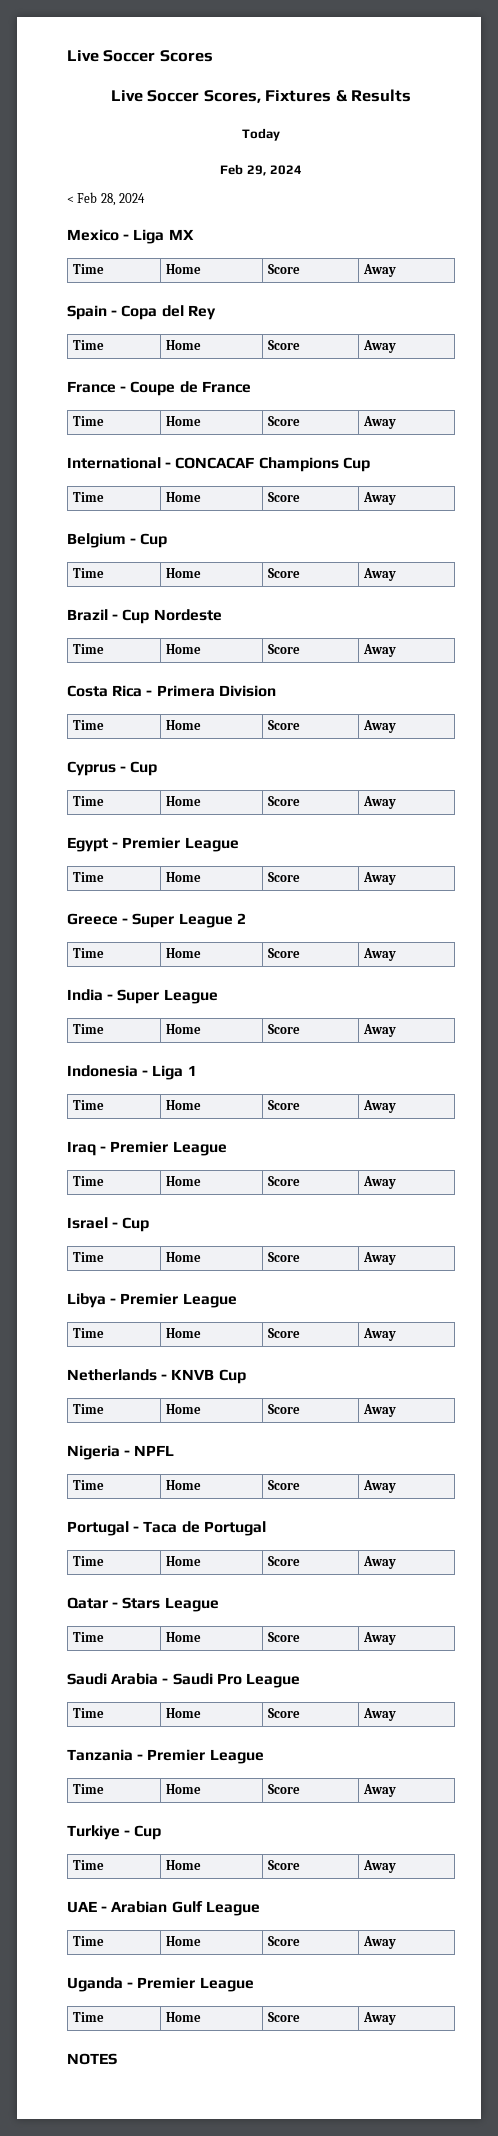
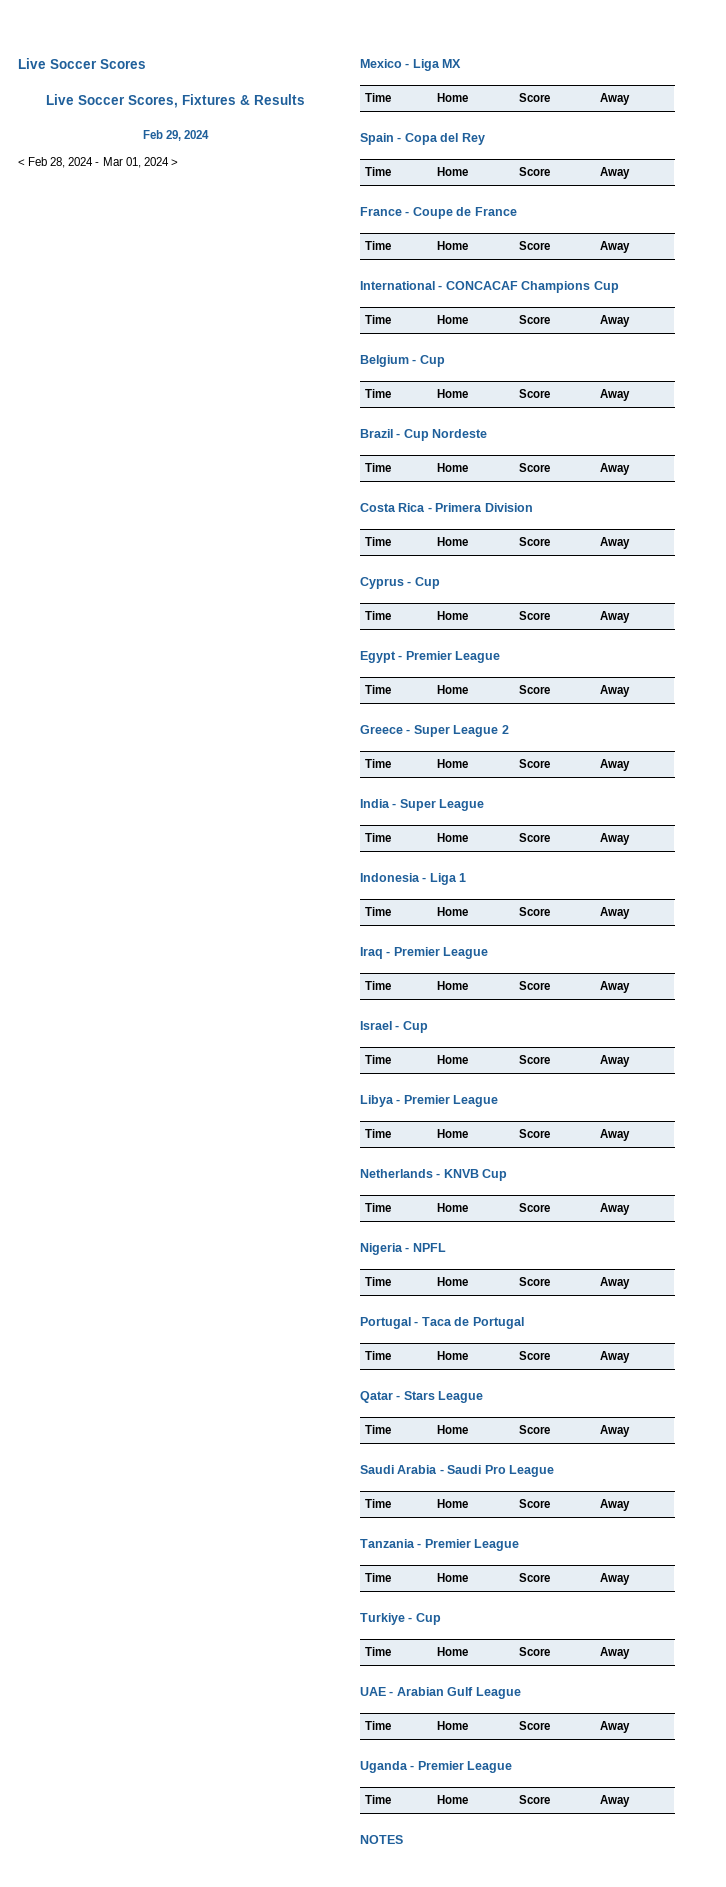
[242,128,280,141] // Today -> (305, 99) none
(146, 198) none -> [95,157,178,168] - Mar 01, 2024 >

